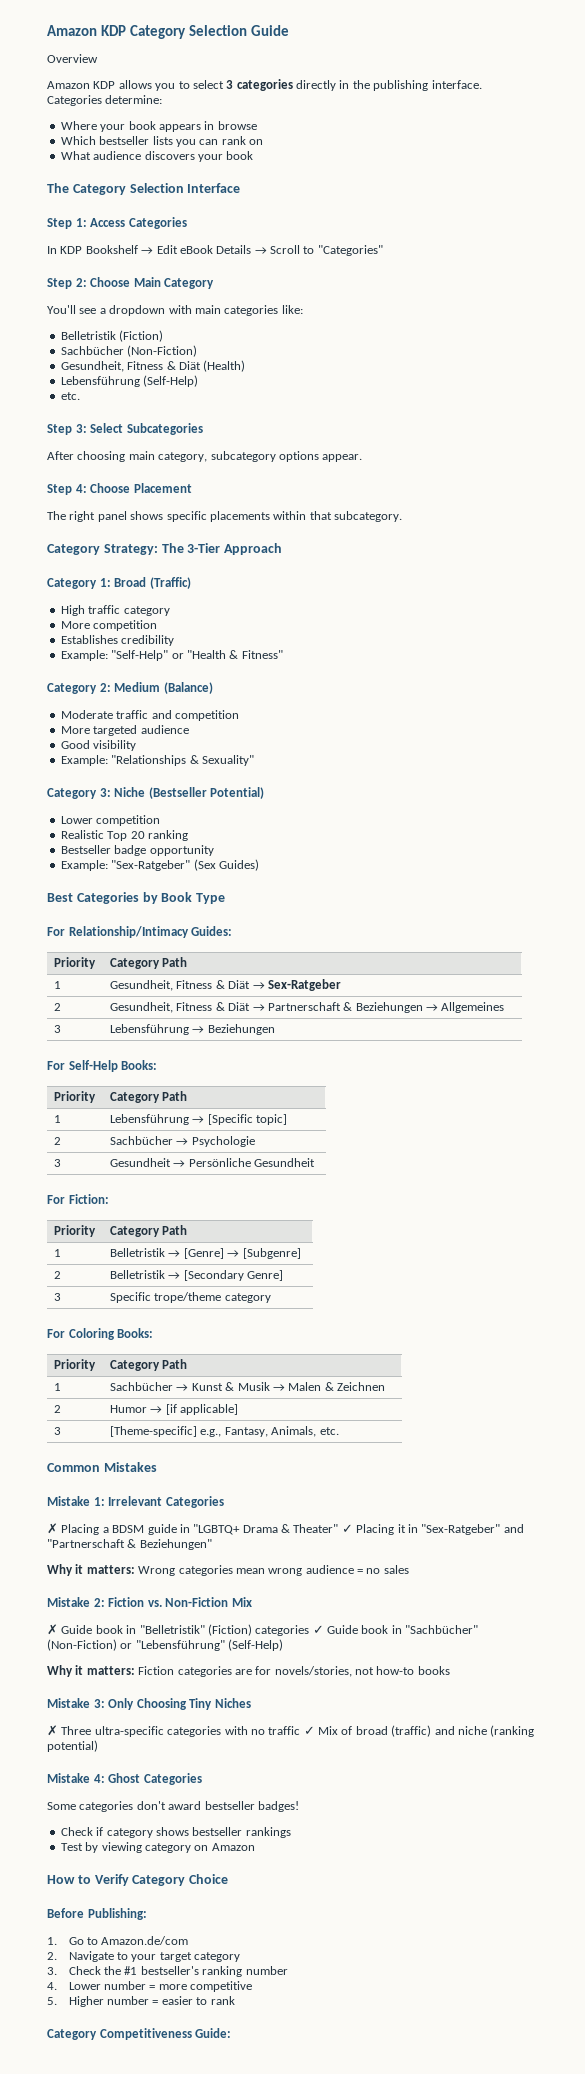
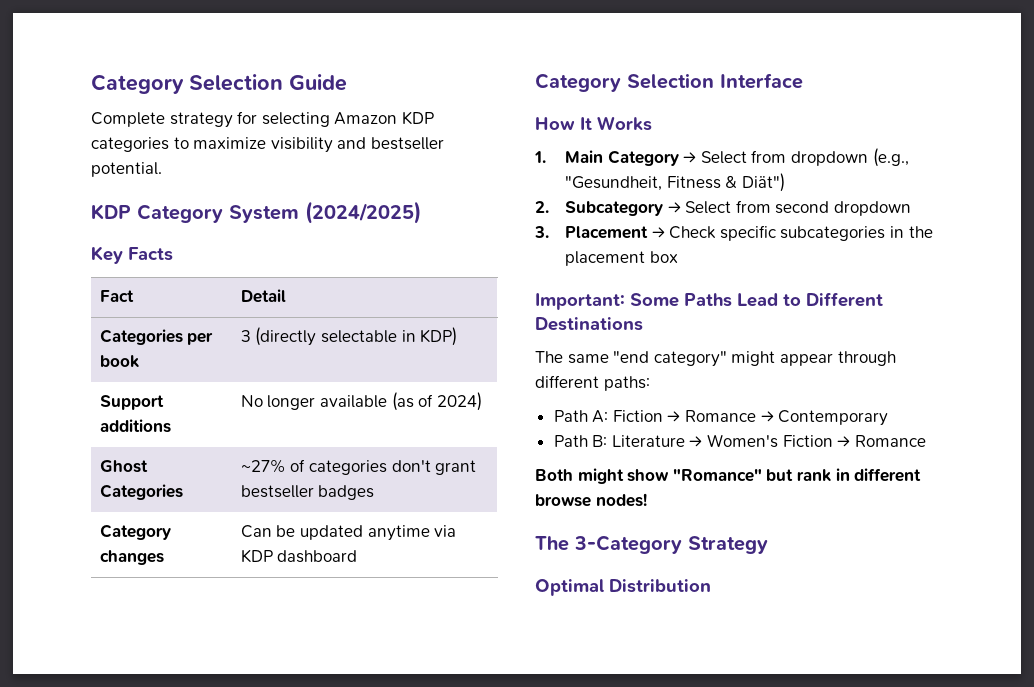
[47,25,126,36] Amazon KDP -> (91, 84) none
[47,54,98,63] [47,79,482,91] [47,95,163,106] [60,121,257,132] [60,136,263,147] [60,151,254,162] [47,183,241,195] [47,217,187,229] [47,245,383,256] [47,277,215,289] [47,305,303,316] [60,330,164,342] [60,345,198,357] [60,360,246,372] [60,375,199,387] [60,392,80,400] [47,423,203,435] [47,451,363,462] [47,483,192,495] [47,511,402,522] [47,543,283,555] [47,577,191,589] [60,605,170,616] [60,620,158,631] [60,635,175,646] [60,650,283,661] [47,682,213,694] [60,710,239,721] [60,725,189,736] [60,740,137,751] [60,755,254,766] [47,787,265,799] [60,815,161,826] [60,830,188,841] [60,845,214,856] [60,859,259,871] [47,892,226,904] [47,926,233,938] [54,957,97,969] [110,957,188,969] [54,981,62,989] [110,979,341,991] [54,1003,62,1011] [110,1002,505,1013] [54,1025,62,1033] [110,1024,275,1035] [47,1060,158,1072] [54,1091,97,1103] [110,1091,188,1103] [54,1115,62,1123] [110,1114,288,1125] [54,1137,62,1145] [110,1136,255,1147] [54,1159,62,1167] [110,1158,316,1167] [47,1194,109,1204] [54,1225,97,1237] [110,1225,188,1237] [54,1249,62,1257] [110,1248,301,1259] [54,1271,62,1279] [110,1270,284,1281] [54,1293,62,1301] [110,1292,271,1303] [47,1328,154,1340] [54,1359,97,1371] [110,1359,188,1371] [54,1383,62,1391] [110,1382,386,1391] [54,1405,62,1413] [110,1404,239,1415] [54,1427,62,1435] [110,1426,339,1437] [47,1462,157,1472] [47,1496,224,1508] [47,1523,524,1535] [47,1539,212,1550] [47,1564,409,1576] [47,1597,252,1607] [47,1624,479,1636] [47,1639,284,1651] [47,1665,450,1677] [47,1698,251,1710] [47,1725,535,1737] [47,1740,98,1752] [47,1773,202,1785] [47,1801,299,1812] [60,1827,291,1838] [60,1842,255,1853] [47,1874,229,1886] [47,1908,147,1920] [47,1936,189,1945] [47,1951,241,1962] [47,1966,288,1977] [47,1981,253,1992] [47,1996,235,2007] [47,2028,232,2040] Overview // Amazon KDP allows you to select 3 categories directly in the publishing interface. Categories determine: // Where your book appears in browse // Which bestseller lists you can rank on // What audience discovers your book // The Category Selection Interface // Step 1: Access Categories // In KDP Bookshelf → Edit eBook Details → Scroll to "Categories" // Step 2: Choose Main Category // You'll see a dropdown with main categories like: // Belletristik (Fiction) // Sachbücher (Non-Fiction) // Gesundheit, Fitness & Diät (Health) // Lebensführung (Self-Help) // etc. // Step 3: Select Subcategories // After choosing main category, subcategory options appear. // Step 4: Choose Placement // The right panel shows specific placements within that subcategory. // Category Strategy: The 3-Tier Approach // Category 1: Broad (Traffic) // High traffic category // More competition // Establishes credibility // Example: "Self-Help" or "Health & Fitness" // Category 2: Medium (Balance) // Moderate traffic and competition // More targeted audience // Good visibility // Example: "Relationships & Sexuality" // Category 3: Niche (Bestseller Potential) // Lower competition // Realistic Top 20 ranking // Bestseller badge opportunity // Example: "Sex-Ratgeber" (Sex Guides) // Best Categories by Book Type // For Relationship/Intimacy Guides: // Priority | Category Path // 1 | Gesundheit, Fitness & Diät → Sex-Ratgeber // 2 | Gesundheit, Fitness & Diät → Partnerschaft & Beziehungen → Allgemeines // 3 | Lebensführung → Beziehungen // For Self-Help Books: // Priority | Category Path // 1 | Lebensführung → [Specific topic] // 2 | Sachbücher → Psychologie // 3 | Gesundheit → Persönliche Gesundheit // For Fiction: // Priority | Category Path // 1 | Belletristik → [Genre] → [Subgenre] // 2 | Belletristik → [Secondary Genre] // 3 | Specific trope/theme category // For Coloring Books: // Priority | Category Path // 1 | Sachbücher → Kunst & Musik → Malen & Zeichnen // 2 | Humor → [if applicable] // 3 | [Theme-specific] e.g., Fantasy, Animals, etc. // Common Mistakes // Mistake 1: Irrelevant Categories // ✗ Placing a BDSM guide in "LGBTQ+ Drama & Theater" ✓ Placing it in "Sex-Ratgeber" and "Partnerschaft & Beziehungen" // Why it matters: Wrong categories mean wrong audience = no sales // Mistake 2: Fiction vs. Non-Fiction Mix // ✗ Guide book in "Belletristik" (Fiction) categories ✓ Guide book in "Sachbücher" (Non-Fiction) or "Lebensführung" (Self-Help) // Why it matters: Fiction categories are for novels/stories, not how-to books // Mistake 3: Only Choosing Tiny Niches // ✗ Three ultra-specific categories with no traffic ✓ Mix of broad (traffic) and niche (ranking potential) // Mistake 4: Ghost Categories // Some categories don't award bestseller badges! // Check if category shows bestseller rankings // Test by viewing category on Amazon // How to Verify Category Choice // Before Publishing: // 1. Go to Amazon.de/com // 2. Navigate to your target category // 3. Check the #1 bestseller's ranking number // 4. Lower number = more competitive // 5. Higher number = easier to rank // Category Competitiveness Guide: -> [91,111,434,128] [91,137,444,153] [91,162,162,177] [91,201,421,224] [91,246,173,264] [99,290,134,302] [240,289,286,303] [99,329,214,345] [99,355,139,368] [240,327,458,346] [99,395,164,410] [99,419,171,433] [240,392,482,411] [99,460,148,473] [99,484,183,500] [240,459,477,475] [240,485,375,500] [99,524,171,540] [99,550,164,565] [240,525,457,541] [240,549,358,563] [535,73,803,92] [535,116,652,131] [534,148,909,167] [565,173,785,192] [535,200,911,216] [534,225,933,241] [565,251,678,266] [535,292,883,310] [535,317,643,331] [535,351,896,367] [535,375,650,391] [553,410,889,426] [553,434,926,448] [535,468,922,484] [535,493,647,507] [535,535,768,554] [535,579,711,596] Complete strategy for selecting Amazon KDP categories to maximize visibility and bestseller potential. // KDP Category System (2024/2025) // Key Facts // Fact | Detail // Categories per book | 3 (directly selectable in KDP) // Support additions | No longer available (as of 2024) // Ghost Categories | ~27% of categories don't grant bestseller badges // Category changes | Can be updated anytime via KDP dashboard // Category Selection Interface // How It Works // 1. Main Category → Select from dropdown (e.g., "Gesundheit, Fitness & Diät") // 2. Subcategory → Select from second dropdown // 3. Placement → Check specific subcategories in the placement box // Important: Some Paths Lead to Different Destinations // The same "end category" might appear through different paths: // Path A: Fiction → Romance → Contemporary // Path B: Literature → Women's Fiction → Romance // Both might show "Romance" but rank in different browse nodes! // The 3-Category Strategy // Optimal Distribution

